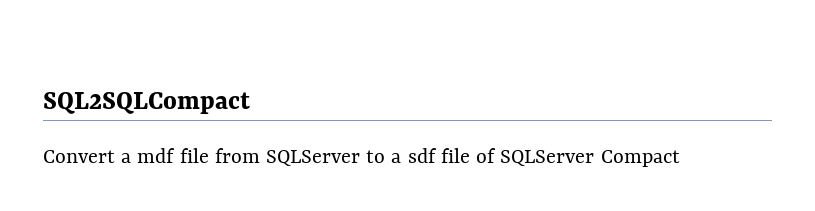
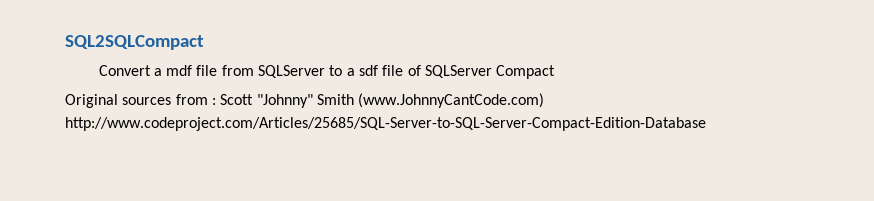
(680, 158) none -> [65,93,545,108] [65,117,706,131] // Original sources from : Scott "Johnny" Smith (www.JohnnyCantCode.com) http://www.codeproject.com/Articles/25685/SQL-Server-to-SQL-Server-Compact-Edition-Database

